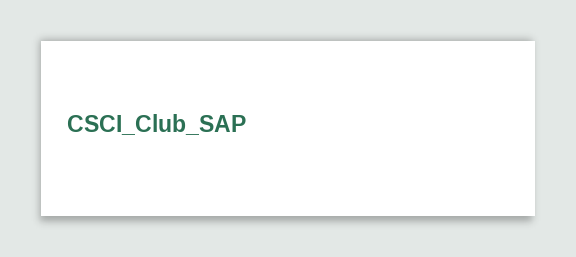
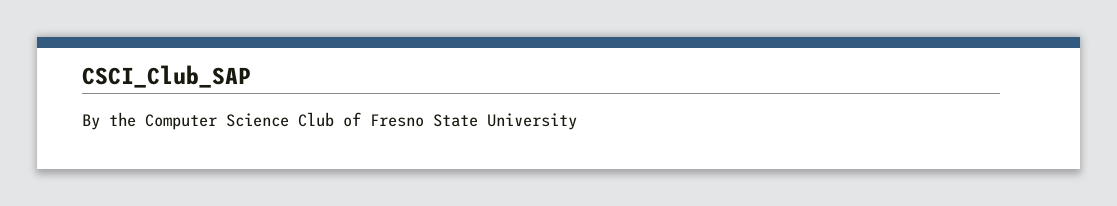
(246, 124) none -> [82,112,577,130] // By the Computer Science Club of Fresno State University

